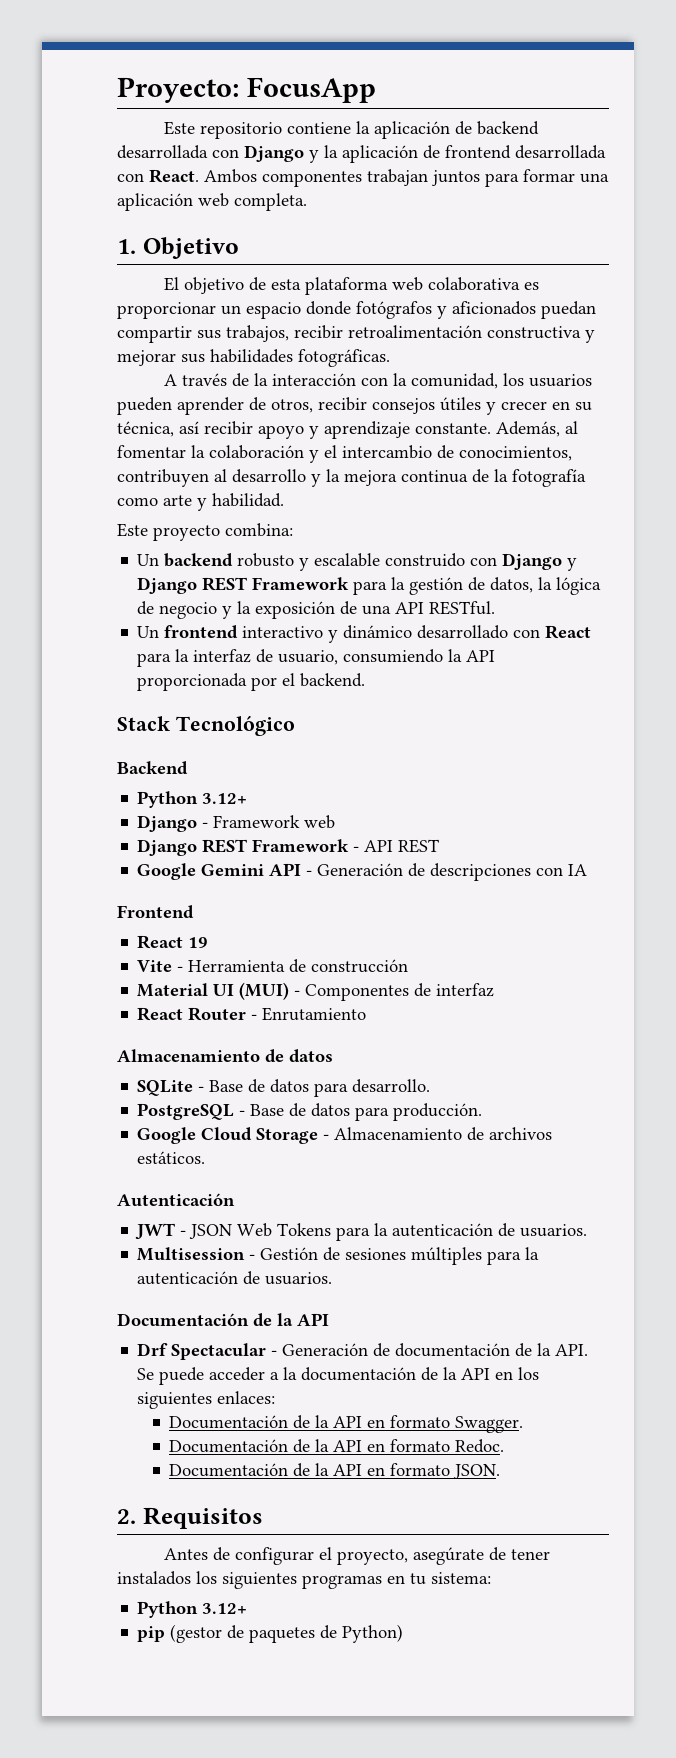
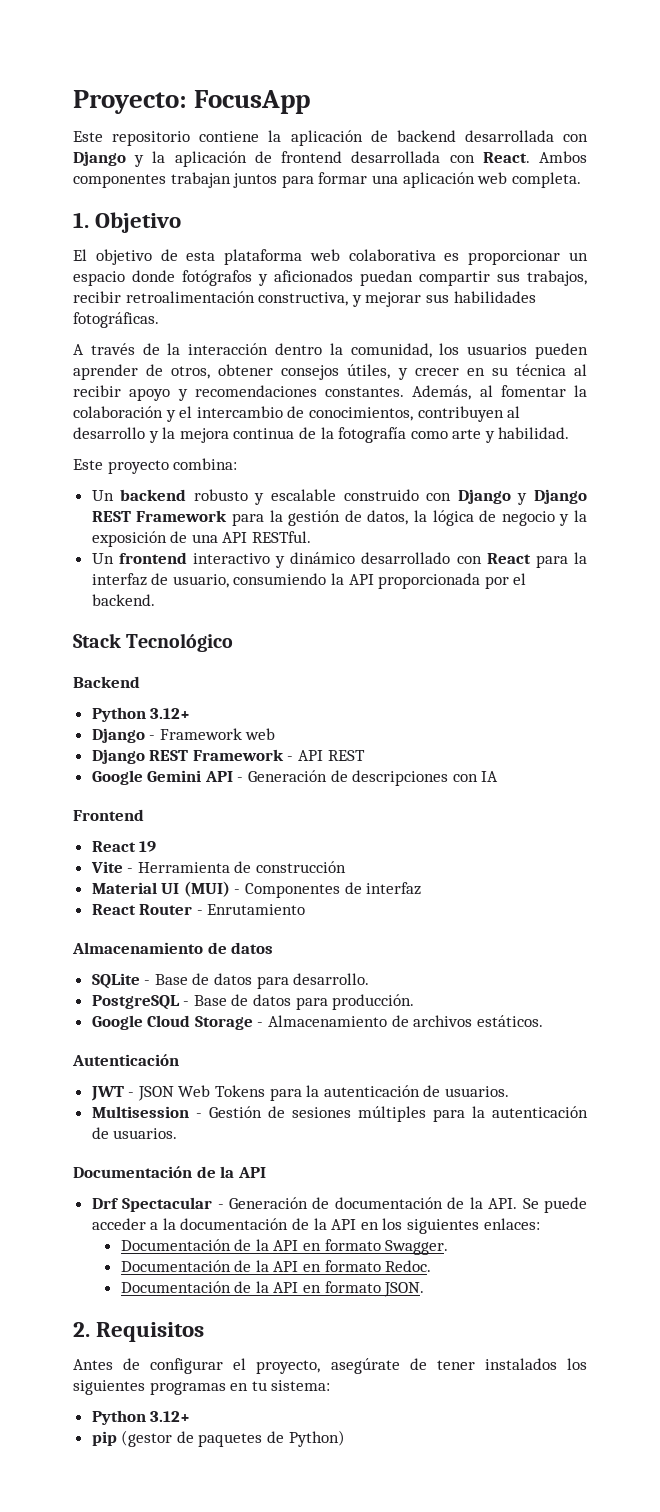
[487,326,581,339] constructiva -> [258,292,349,306] constructiva,
[361,377,389,386] con -> [275,343,322,355] dentro
[318,397,481,414] recibir consejos útiles -> [218,364,391,380] obtener consejos útiles,
[117,421,199,437] técnica, así -> [515,364,587,376] técnica al
[324,421,491,439] aprendizaje constante. -> [194,385,404,397] recomendaciones constantes.

